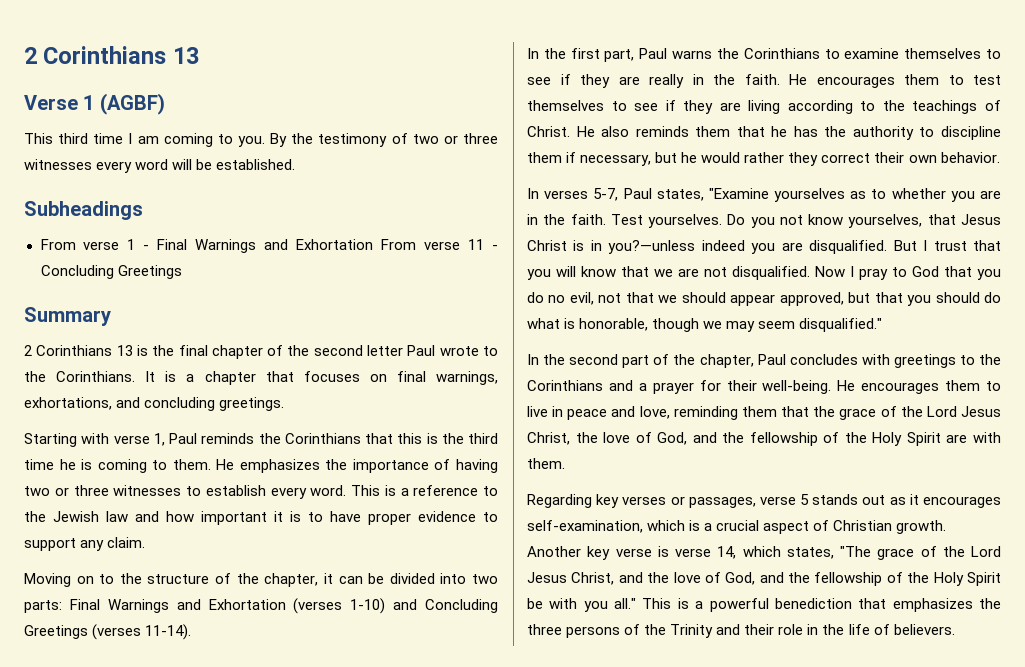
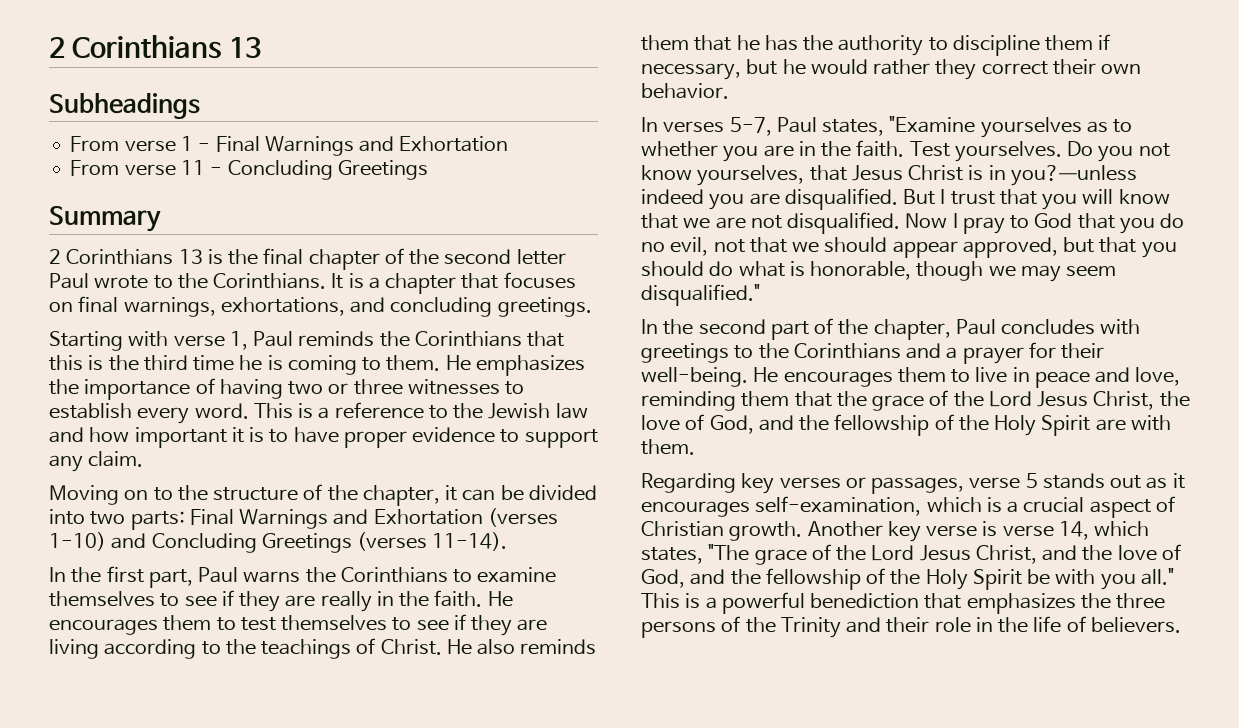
[24,46,199,64] [24,93,165,115] [24,133,499,147] [24,159,296,173] 2 Corinthians 13 // Verse 1 (AGBF) // This third time I am coming to you. By the testimony of two or three witnesses every word will be established. -> [49,35,261,59] 2 Corinthians 13
(374, 244) none -> (509, 144) //

